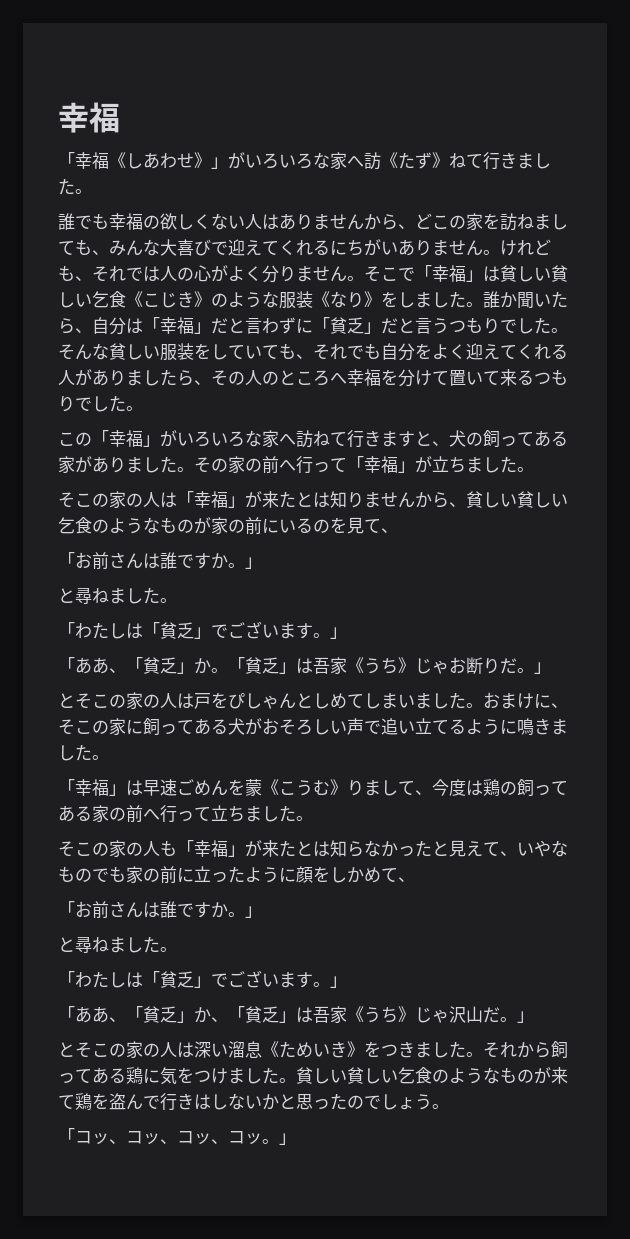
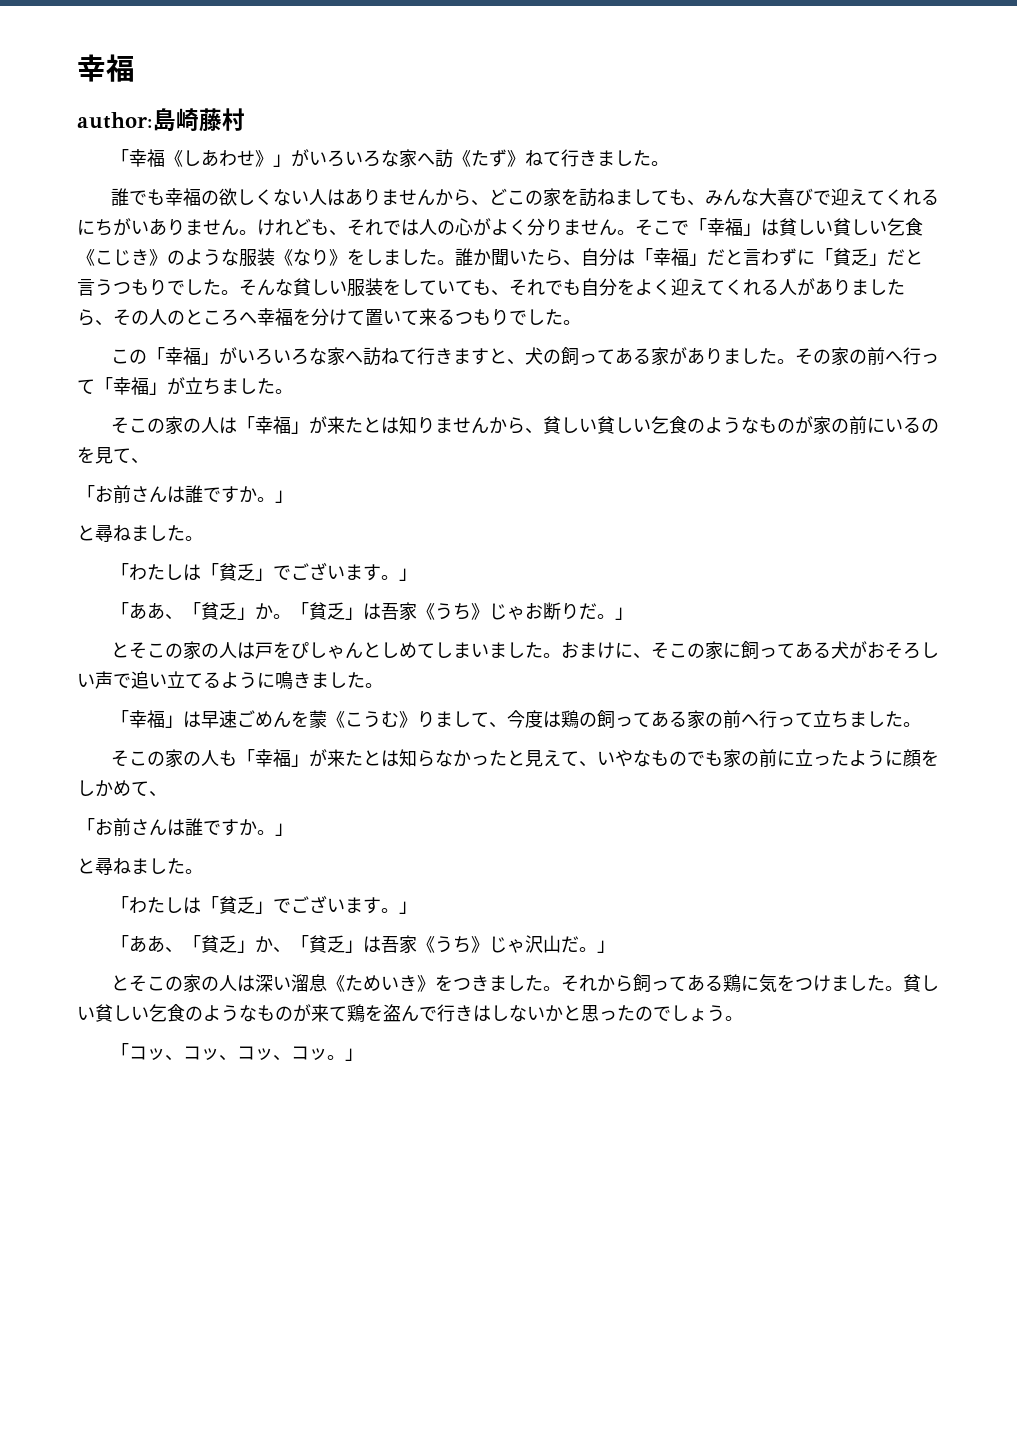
[58,102,120,133] 幸福 -> [77,54,135,82] [77,108,245,132] 幸福 // author:島崎藤村

